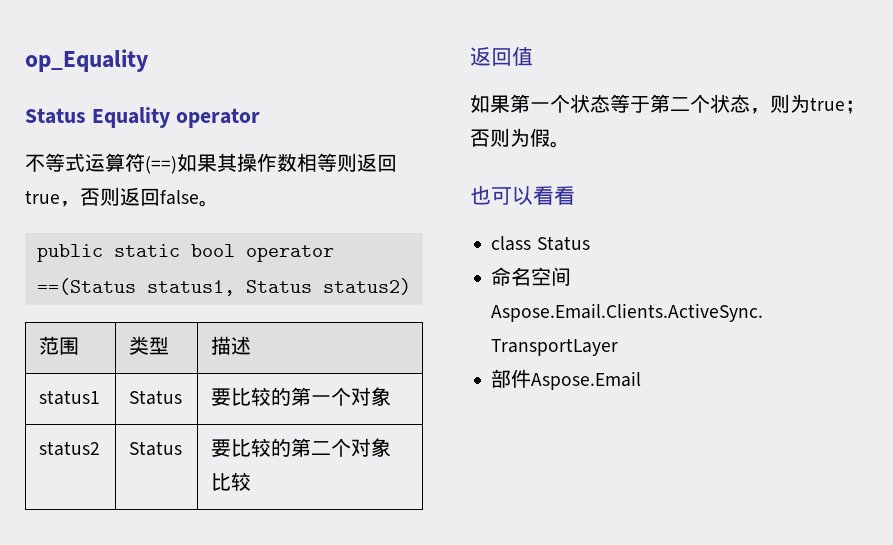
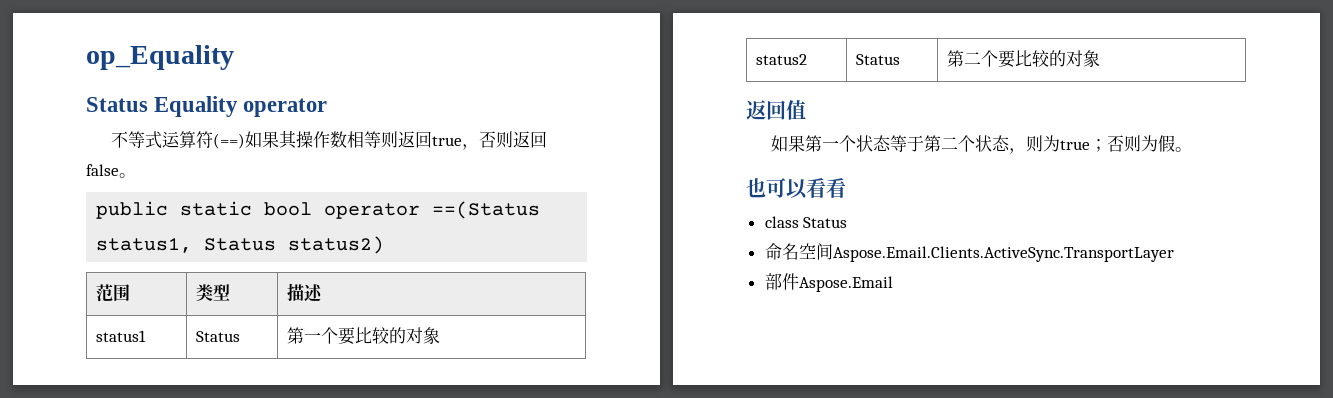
[211,387,352,406] 要比较的第一个 -> [287,327,407,345] 第一个要比较的
[211,438,392,457] [211,472,252,491] 要比较的第二个对象比较 -> [947,50,1101,68] 第二个要比较的对象

